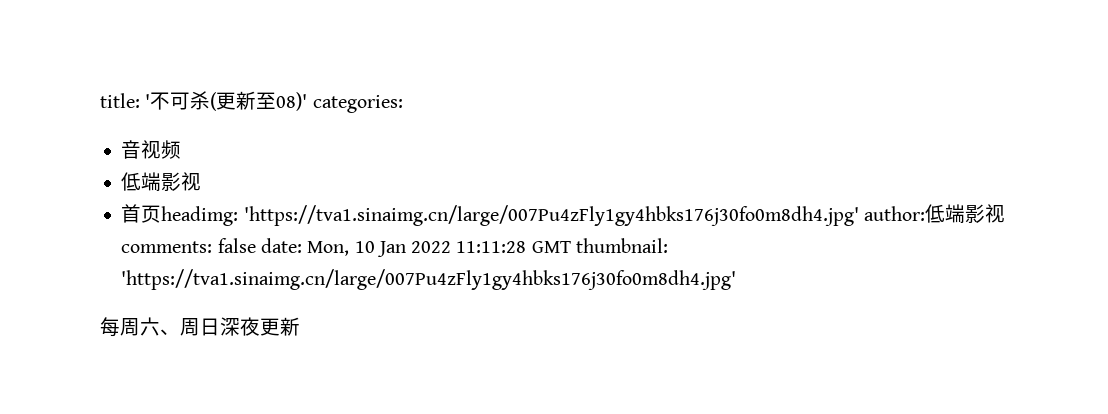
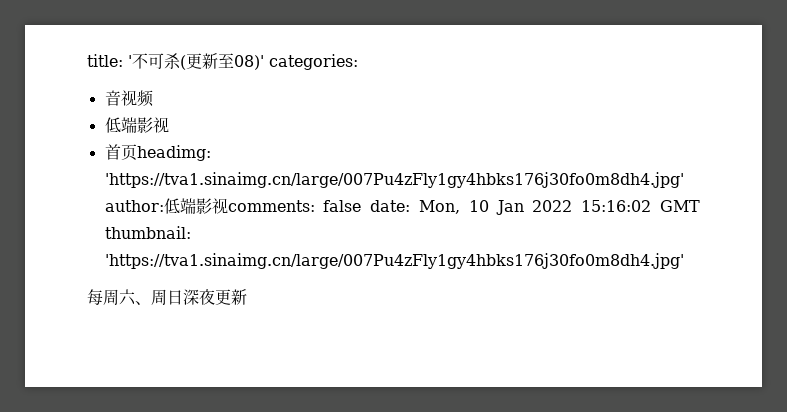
[456,241,527,253] 11:11:28 -> [581,200,652,212] 15:16:02

